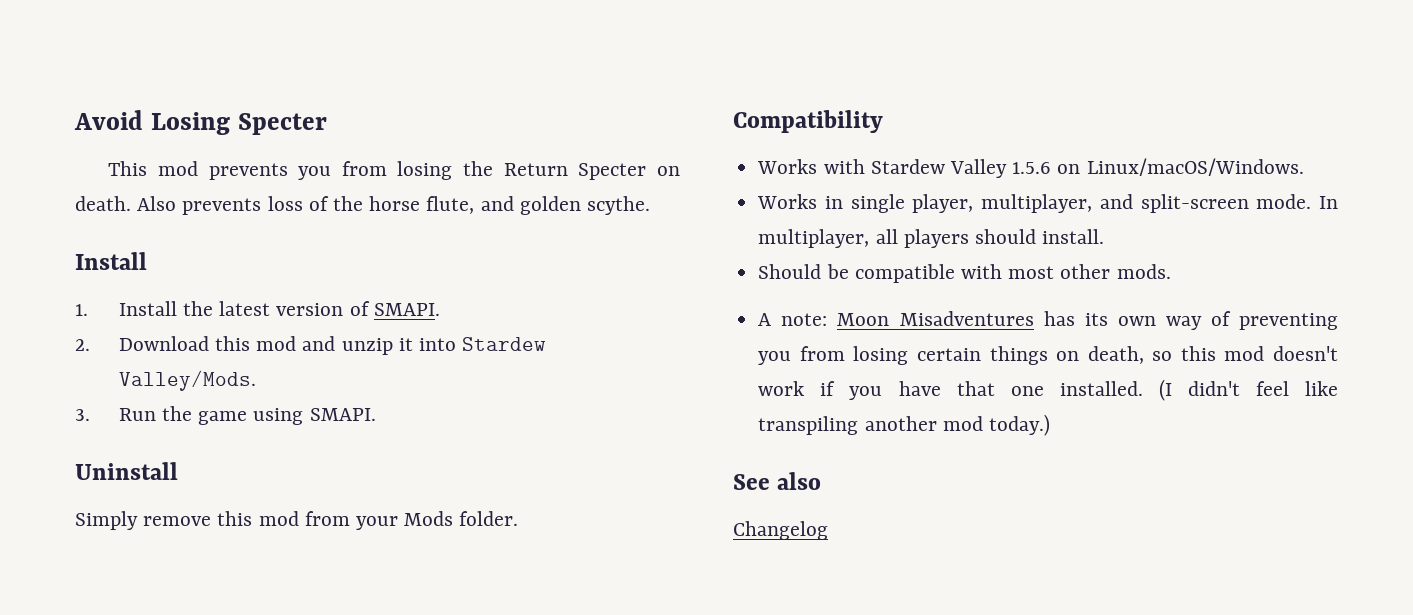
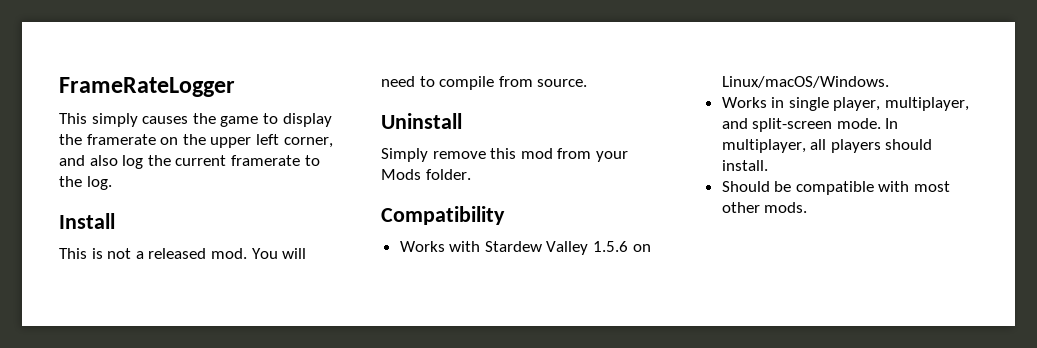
[74,110,327,135] [108,161,680,180] [75,196,651,215] [75,252,147,270] [75,301,440,316] [75,336,547,355] [118,370,256,391] [75,406,376,425] Avoid Losing Specter // This mod prevents you from losing the Return Specter on death. Also prevents loss of the horse flute, and golden scythe. // Install // 1. Install the latest version of SMAPI. // 2. Download this mod and unzip it into Stardew Valley/Mods. // 3. Run the game using SMAPI. -> [59,77,235,97] [59,113,332,127] [59,134,333,148] [59,155,320,169] [59,176,112,190] [59,213,115,229] [59,248,307,259] [381,76,588,90] FrameRateLogger // This simply causes the game to display the framerate on the upper left corner, and also log the current framerate to the log. // Install // This is not a released mod. You will need to compile from source.
[758,311,1338,330] [758,346,1338,365] [758,379,1338,401] [758,414,1050,436] [733,472,822,490] [733,521,828,540] // A note: Moon Misadventures has its own way of preventing you from losing certain things on death, so this mod doesn't work if you have that one installed. (I didn't feel like transpiling another mod today.) // See also // Changelog -> (808, 207) none

